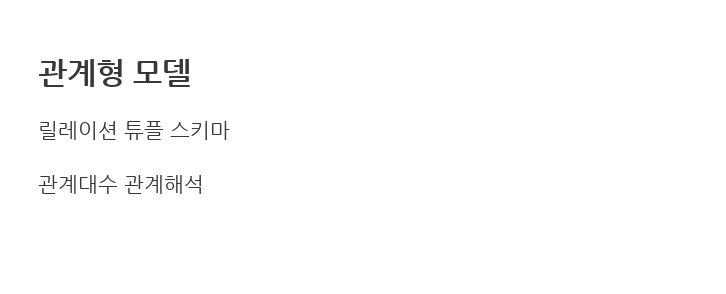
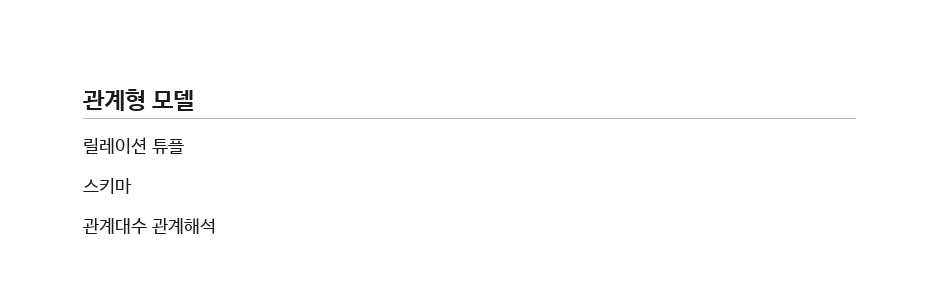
(164, 130) none -> (184, 146) //

